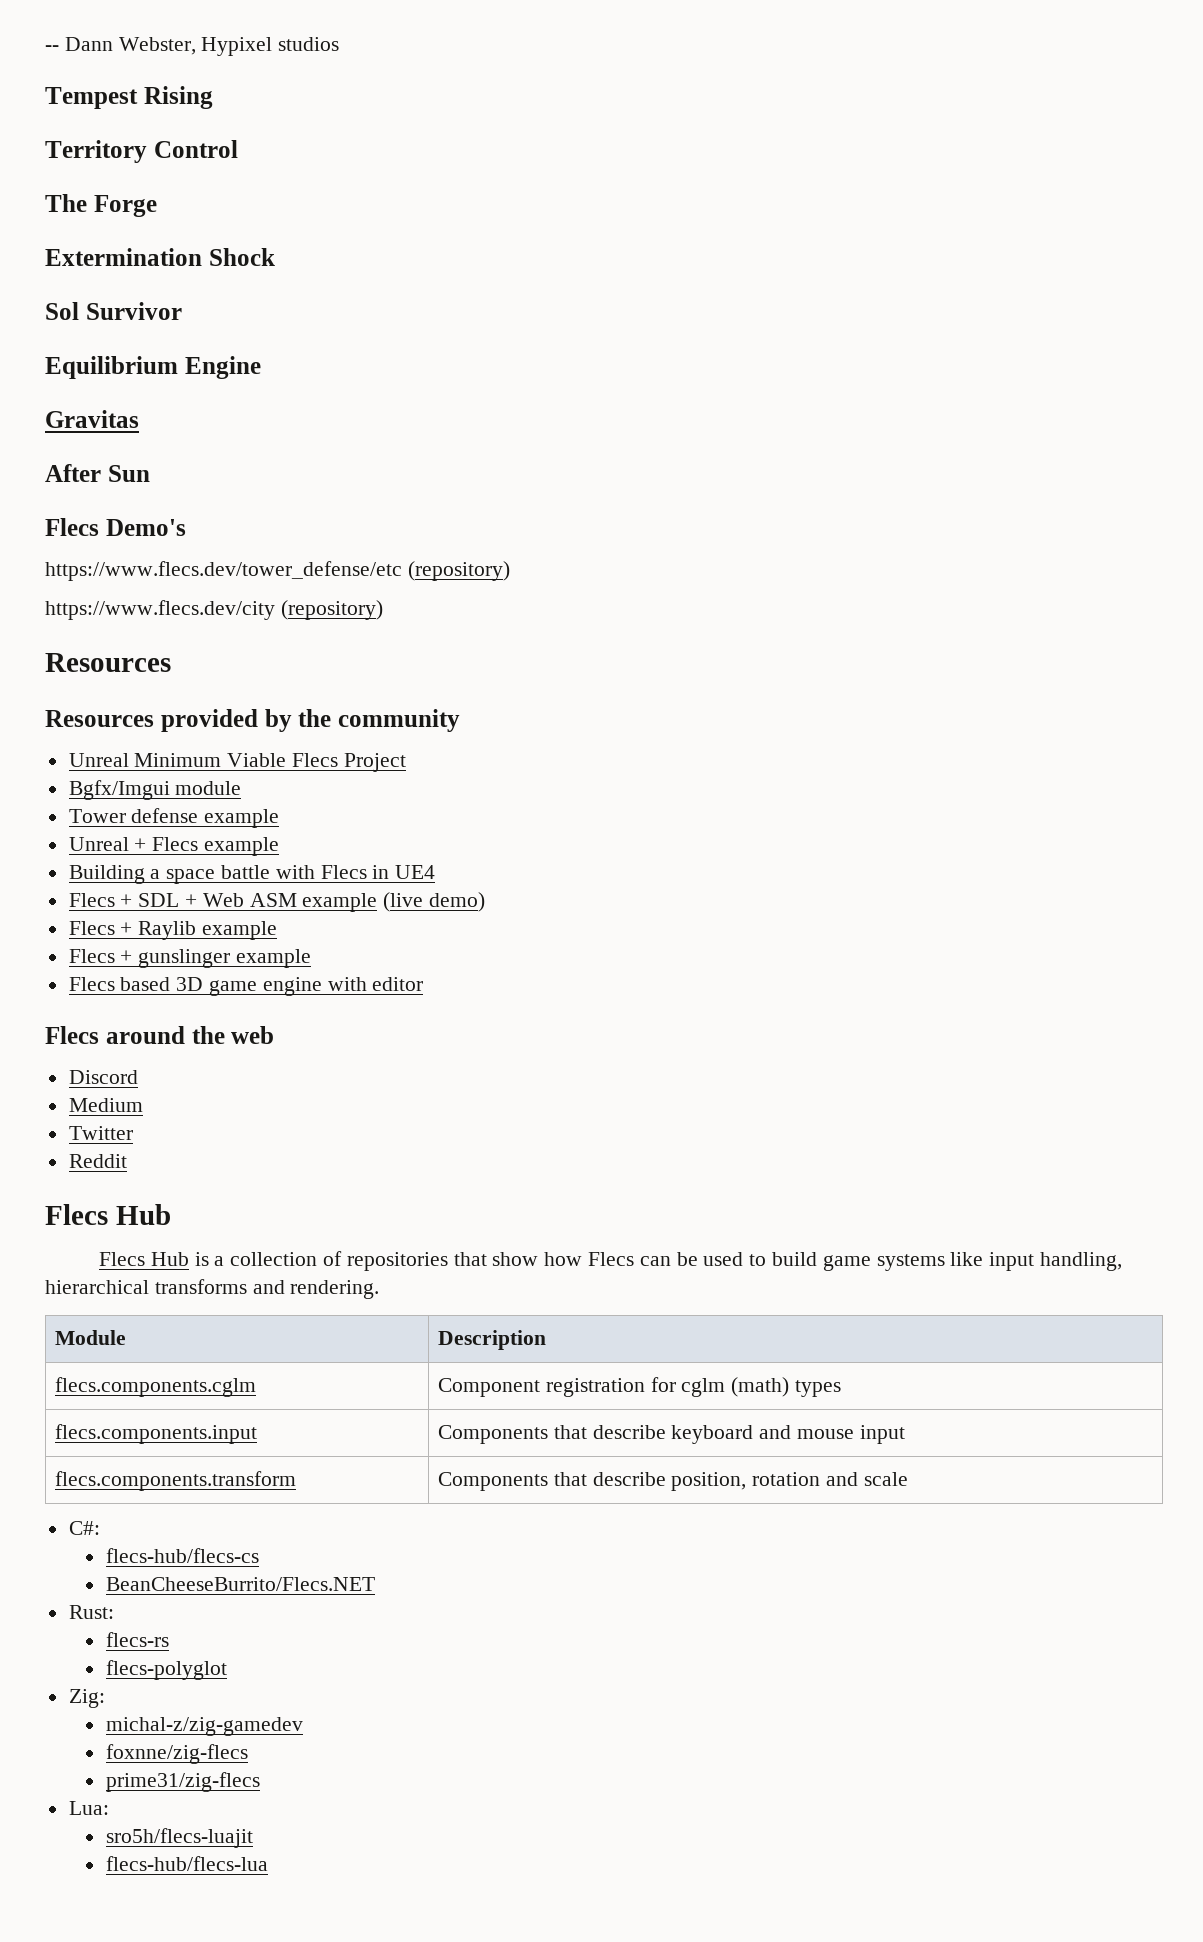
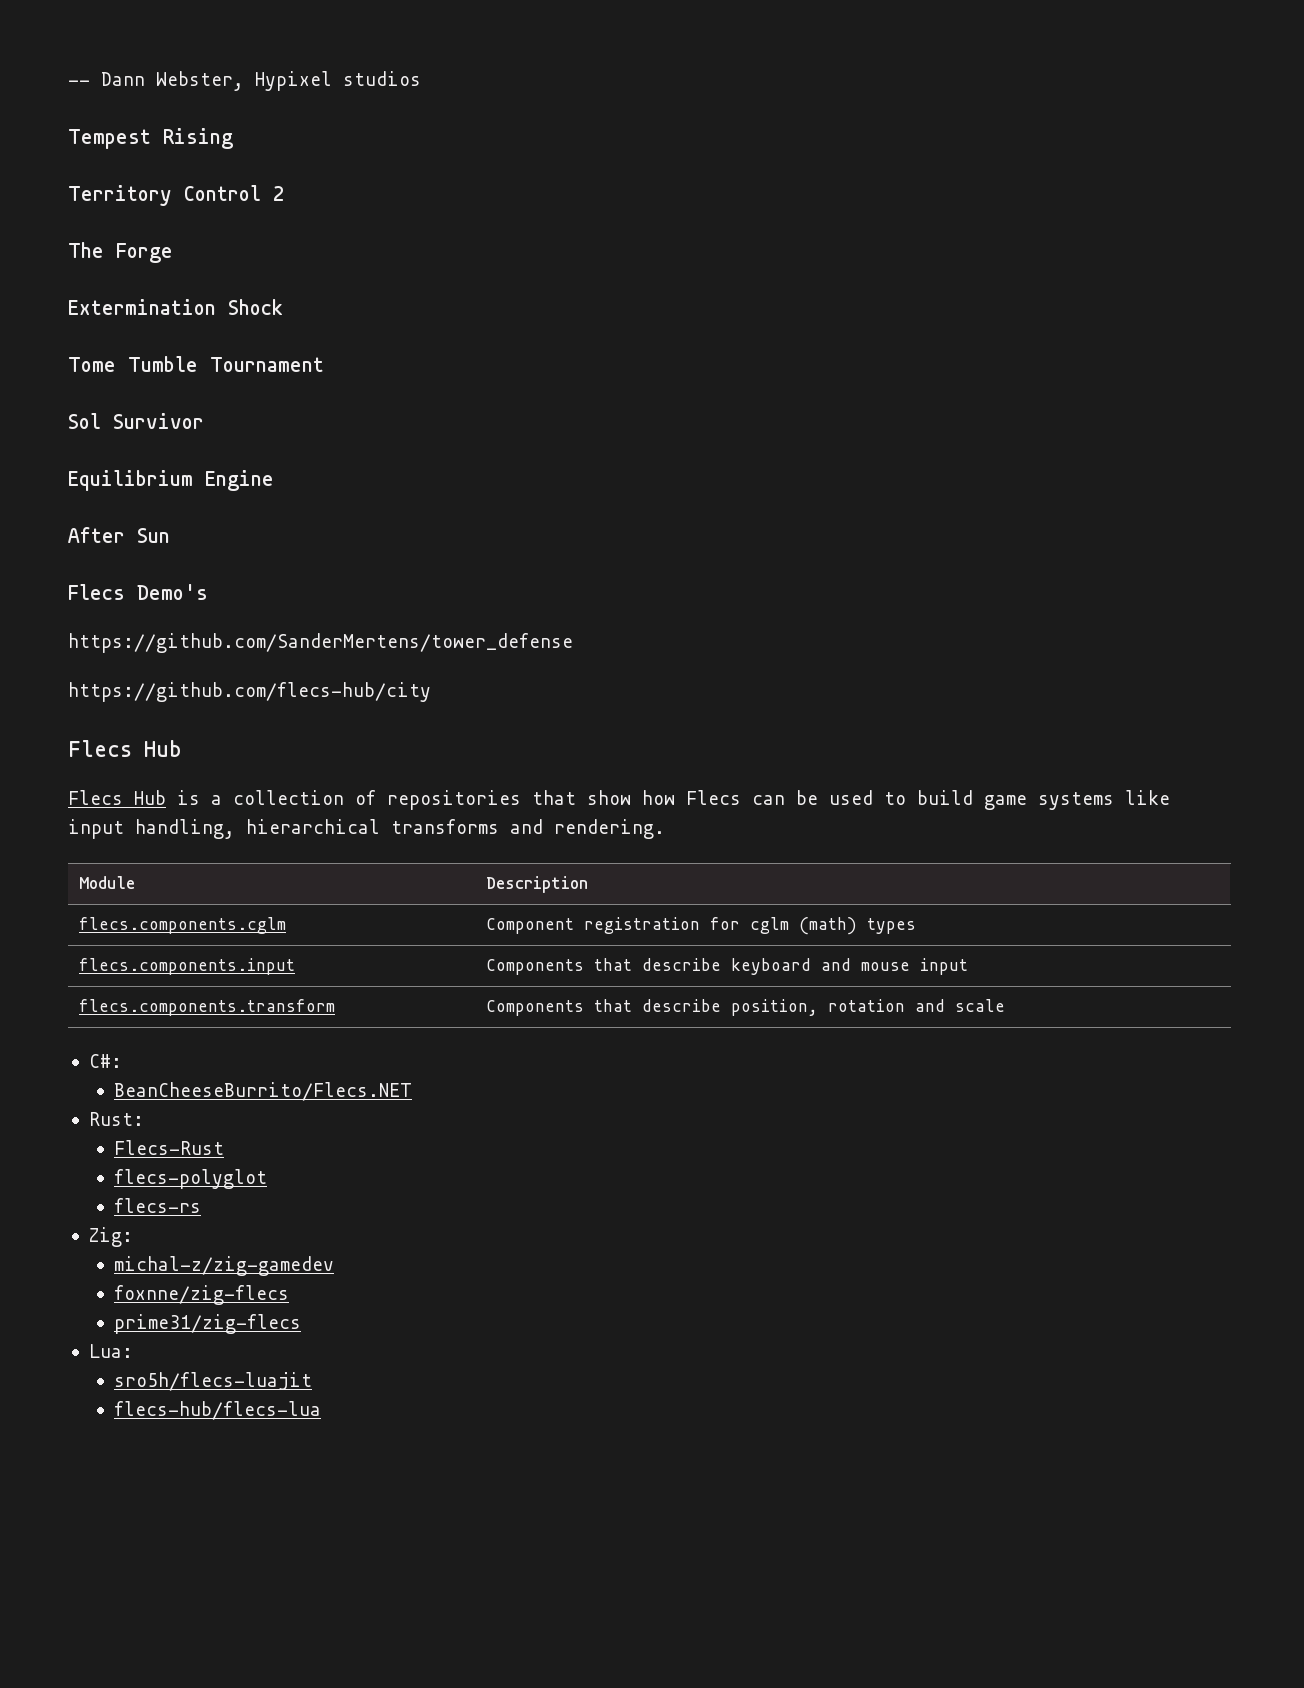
(238, 149) none -> [273,186,285,201] 2
(275, 257) none -> [68,356,324,372] // Tome Tumble Tournament
[45,410,139,428] // Gravitas -> (274, 480) none
[45,561,510,581] [45,600,383,620] [45,653,171,672] [45,709,460,732] [68,753,406,772] [68,780,242,800] [68,808,280,828] [68,837,280,856] [68,865,436,884] [68,892,486,912] [68,921,278,940] [68,949,312,968] [68,977,424,996] [45,1026,275,1044] [68,1070,138,1084] [68,1098,143,1112] [68,1126,133,1140] [68,1154,127,1168] https://www.flecs.dev/tower_defense/etc (repository) // https://www.flecs.dev/city (repository) // Resources // Resources provided by the community // Unreal Minimum Viable Flecs Project // Bgfx/Imgui module // Tower defense example // Unreal + Flecs example // Building a space battle with Flecs in UE4 // Flecs + SDL + Web ASM example (live demo) // Flecs + Raylib example // Flecs + gunslinger example // Flecs based 3D game engine with editor // Flecs around the web // Discord // Medium // Twitter // Reddit -> [68,633,573,653] [68,682,431,702] https://github.com/SanderMertens/tower_defense // https://github.com/flecs-hub/city
[105,1548,259,1563] // flecs-hub/flecs-cs -> (122, 1061) none
[105,1632,169,1647] flecs-rs -> [113,1140,224,1155] Flecs-Rust
(227, 1670) none -> [113,1198,201,1213] // flecs-rs

